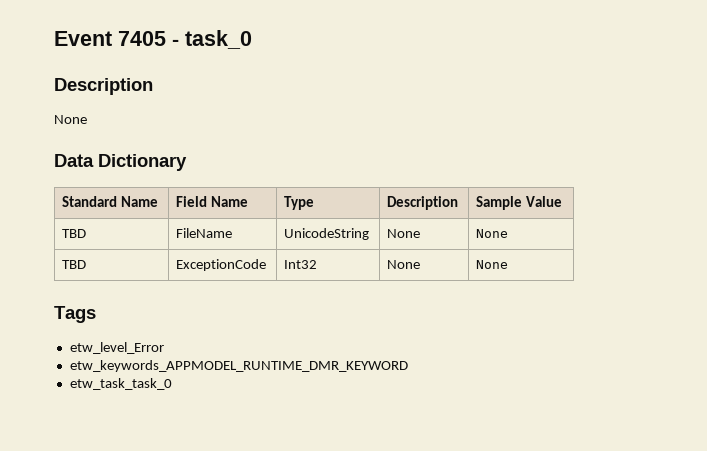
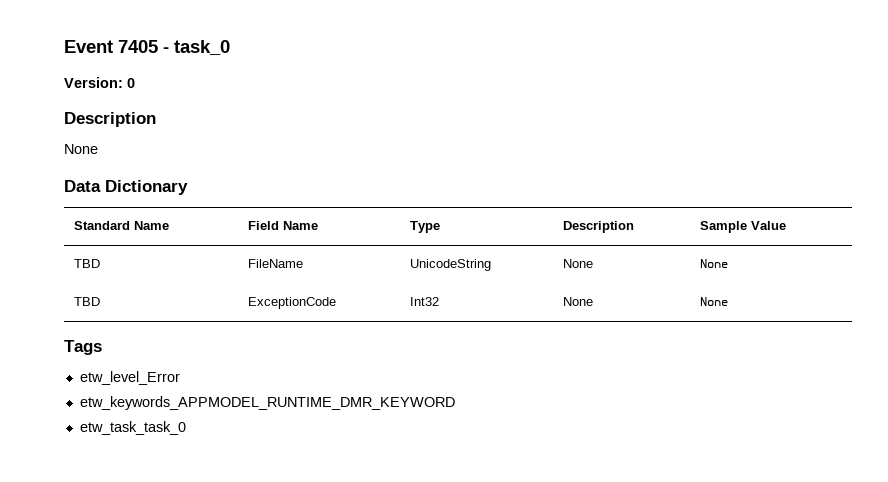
(252, 39) none -> [64,77,135,88] // Version: 0

